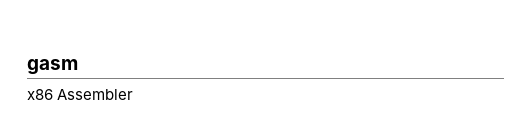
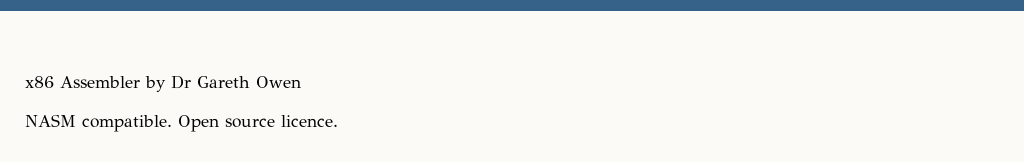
[27,59,78,75] gasm // -> (25, 82) none
(134, 94) none -> [145,75,301,92] [25,114,338,132] by Dr Gareth Owen // NASM compatible. Open source licence.

